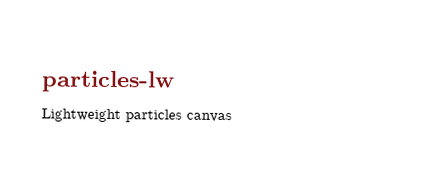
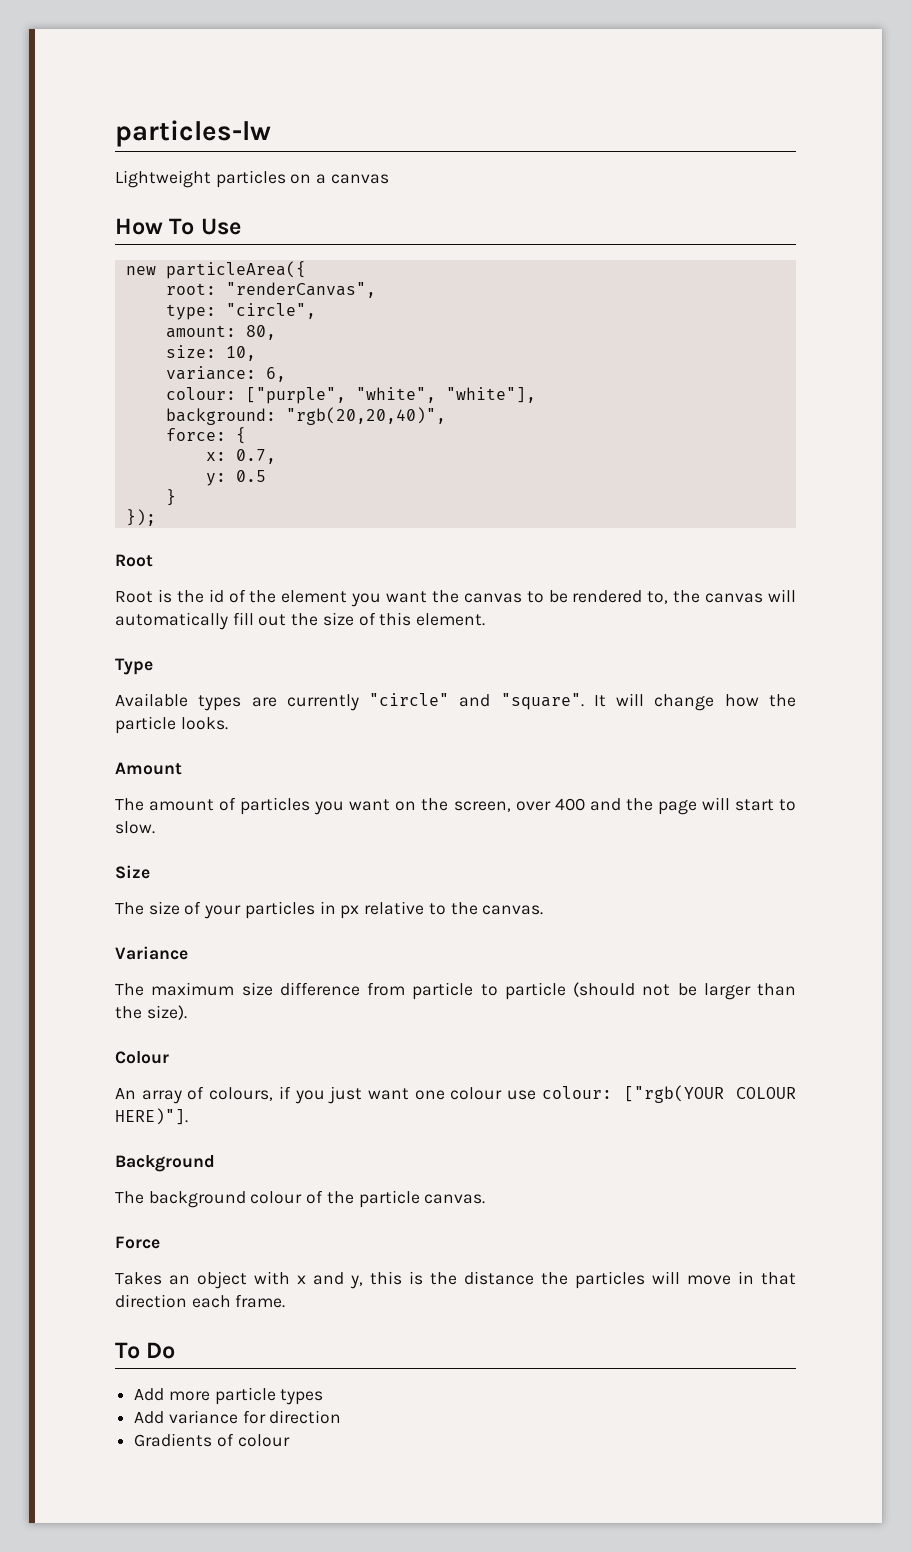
[186,112,232,123] canvas -> [290,174,389,184] [115,218,241,235] [125,261,306,279] [165,282,376,298] [165,303,316,320] [165,325,276,340] [165,345,256,361] [165,366,286,382] [165,387,536,404] [165,407,446,425] [165,427,246,444] [205,449,276,464] [205,470,266,486] [165,489,176,506] [125,509,156,526] [115,554,153,567] [115,589,796,607] [115,612,486,630] [115,658,153,675] [115,693,796,711] [115,716,228,734] [115,762,182,775] [115,797,796,815] [115,821,155,834] [115,865,150,879] [115,901,544,919] [115,946,188,960] [115,982,796,1000] [115,1005,187,1020] [115,1051,169,1064] [115,1085,796,1104] [115,1108,188,1125] [115,1155,215,1172] [115,1190,486,1208] [115,1236,160,1249] [115,1271,796,1289] [115,1294,286,1308] [115,1342,176,1359] [134,1387,324,1405] [134,1410,342,1424] [134,1433,290,1447] on a canvas // How To Use // new particleArea({ // root: "renderCanvas", // type: "circle", // amount: 80, // size: 10, // variance: 6, // colour: ["purple", "white", "white"], // background: "rgb(20,20,40)", // force: { // x: 0.7, // y: 0.5 // } // }); // Root // Root is the id of the element you want the canvas to be rendered to, the canvas will automatically fill out the size of this element. // Type // Available types are currently "circle" and "square". It will change how the particle looks. // Amount // The amount of particles you want on the screen, over 400 and the page will start to slow. // Size // The size of your particles in px relative to the canvas. // Variance // The maximum size difference from particle to particle (should not be larger than the size). // Colour // An array of colours, if you just want one colour use colour: ["rgb(YOUR COLOUR HERE)"]. // Background // The background colour of the particle canvas. // Force // Takes an object with x and y, this is the distance the particles will move in that direction each frame. // To Do // Add more particle types // Add variance for direction // Gradients of colour

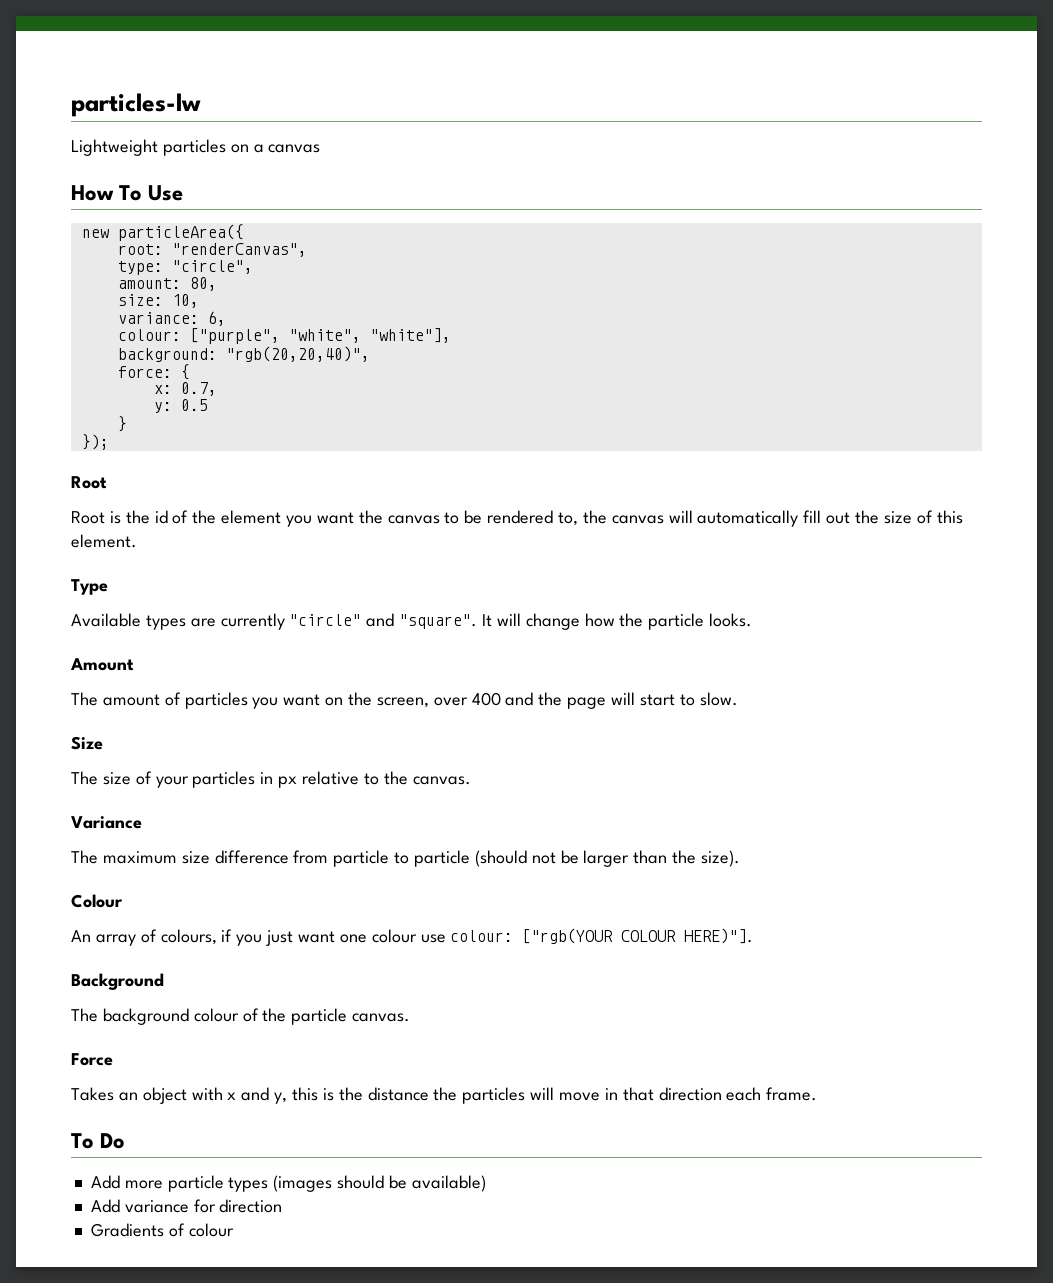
(324, 1397) none -> [273,1175,486,1192] (images should be available)

